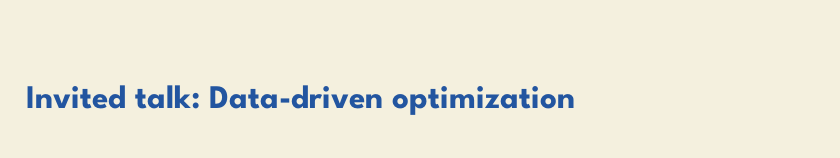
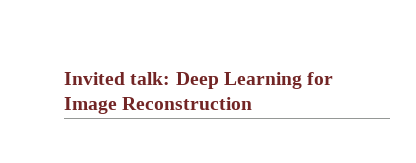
[209,85,575,115] Data-driven optimization -> [175,72,334,89] [64,97,253,114] Deep Learning for Image Reconstruction

